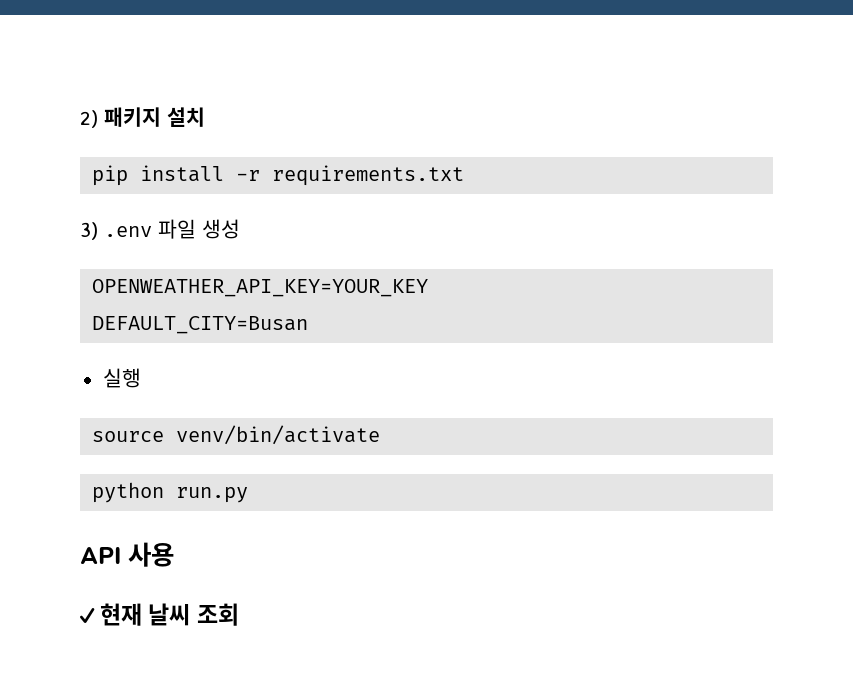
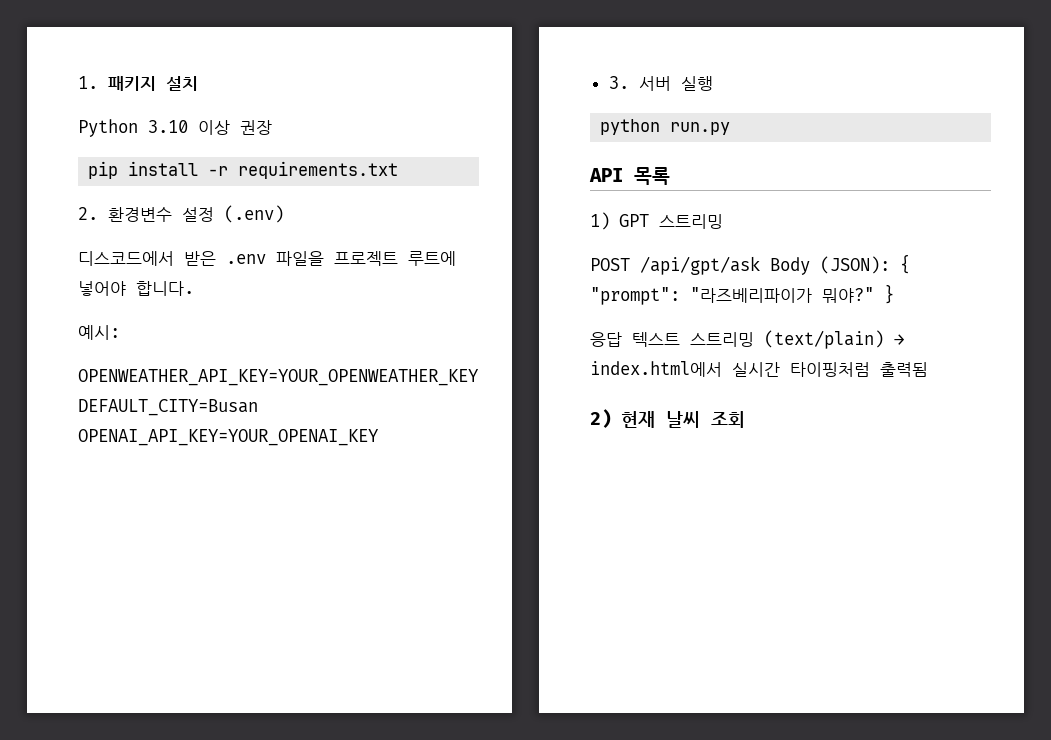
[80,110,98,128] 2) -> [78,76,98,89] 1.
(205, 117) none -> [78,119,272,137] // Python 3.10 이상 권장
[80,219,240,240] [92,279,429,297] [92,316,309,334] 3) .env 파일 생성 // OPENWEATHER_API_KEY=YOUR_KEY // DEFAULT_CITY=Busan // -> [78,205,284,223] [78,251,456,266] [78,281,194,296] [78,325,120,340] [78,369,479,386] [78,399,258,416] [78,429,379,446] [608,76,671,91] 2. 환경변수 설정 (.env) // 디스코드에서 받은 .env 파일을 프로젝트 루트에 넣어야 합니다. // 예시: // OPENWEATHER_API_KEY=YOUR_OPENWEATHER_KEY DEFAULT_CITY=Busan OPENAI_API_KEY=YOUR_OPENAI_KEY // 3. 서버
[92,425,381,445] // source venv/bin/activate -> (713, 83) none
[128,542,174,567] [80,607,95,624] 사용 // ✓ -> [634,167,670,185] [590,212,723,230] [590,254,910,275] [590,284,894,305] [590,330,905,349] [590,361,928,377] [590,409,612,428] 목록 // 1) GPT 스트리밍 // POST /api/gpt/ask Body (JSON): { "prompt": "라즈베리파이가 뭐야?" } // 응답 텍스트 스트리밍 (text/plain) → index.html에서 실시간 타이핑처럼 출력됨 // 2)

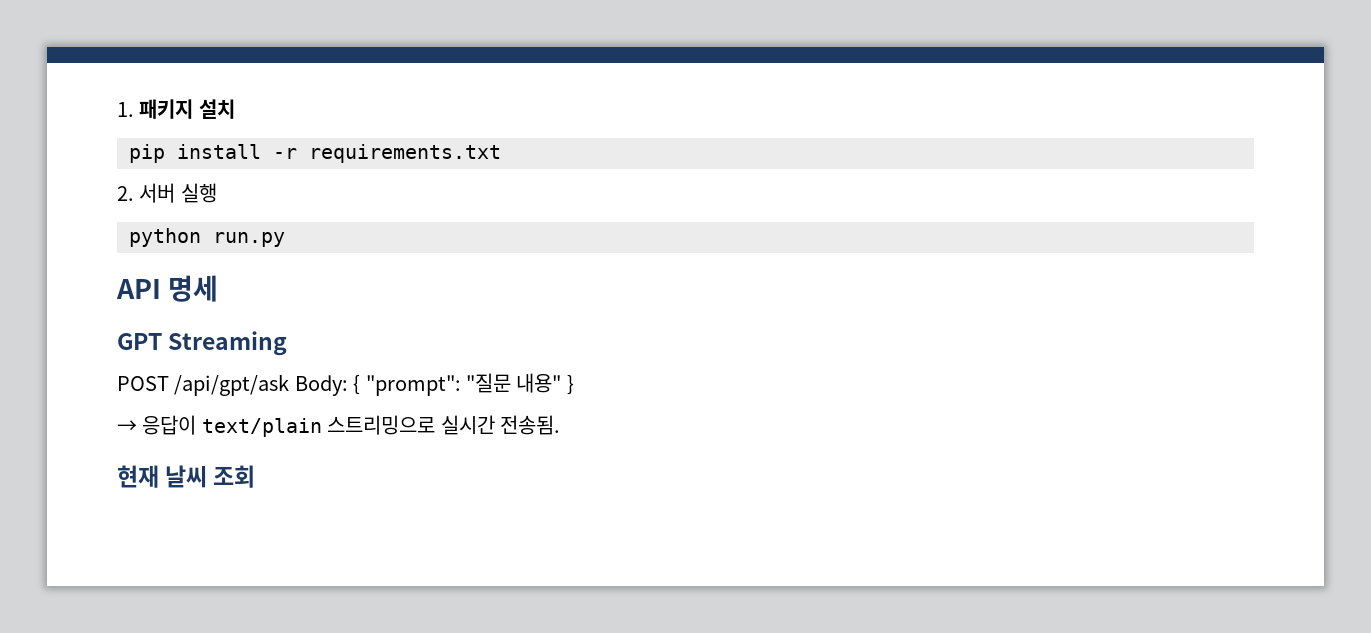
[78,119,272,137] // Python 3.10 이상 권장 -> (235, 109) none
[108,205,284,223] [78,251,456,266] [78,281,194,296] [78,325,120,340] [78,369,479,386] [78,399,258,416] [78,429,379,446] [608,76,629,89] 환경변수 설정 (.env) // 디스코드에서 받은 .env 파일을 프로젝트 루트에 넣어야 합니다. // 예시: // OPENWEATHER_API_KEY=YOUR_OPENWEATHER_KEY DEFAULT_CITY=Busan OPENAI_API_KEY=YOUR_OPENAI_KEY // 3. -> (134, 193) none
[634,167,670,185] [590,212,723,230] [590,254,910,275] [590,284,894,305] [590,330,905,349] [590,361,928,377] [590,409,612,428] 목록 // 1) GPT 스트리밍 // POST /api/gpt/ask Body (JSON): { "prompt": "라즈베리파이가 뭐야?" } // 응답 텍스트 스트리밍 (text/plain) → index.html에서 실시간 타이핑처럼 출력됨 // 2) -> [168,275,219,302] [117,331,288,356] [117,373,574,396] [117,415,560,437] 명세 // GPT Streaming // POST /api/gpt/ask Body: { "prompt": "질문 내용" } // → 응답이 text/plain 스트리밍으로 실시간 전송됨. //

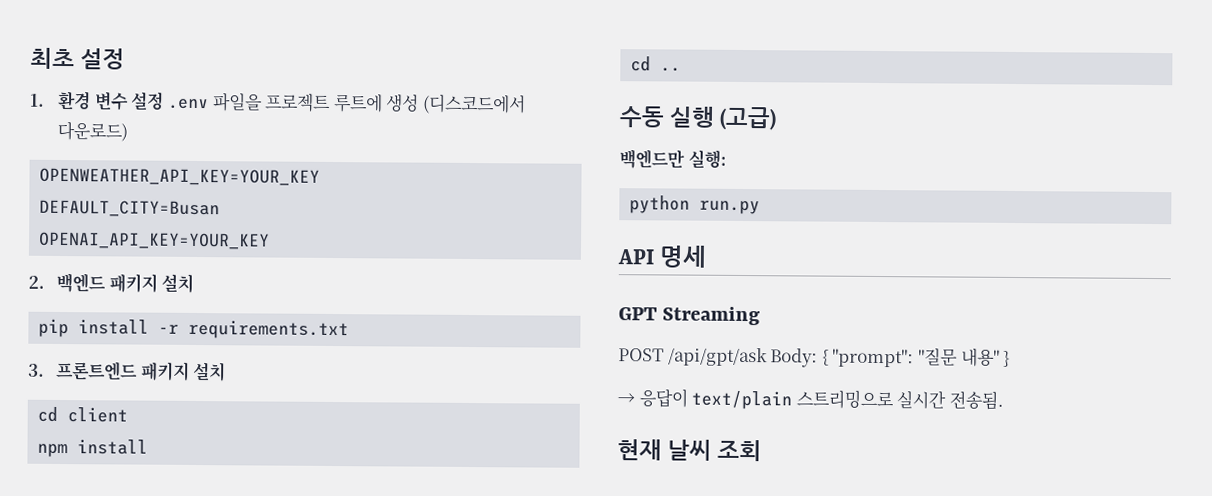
[117,102,134,117] 1. -> [30,47,126,70] [30,90,526,115] [57,121,129,142] [39,167,321,186] [39,199,221,218] [38,231,271,250] [28,272,107,293] 최초 설정 // 1. 환경 변수 설정 .env 파일을 프로젝트 루트에 생성 (디스코드에서 다운로드) // OPENWEATHER_API_KEY=YOUR_KEY // DEFAULT_CITY=Busan // OPENAI_API_KEY=YOUR_KEY // 2. 백엔드
[117,183,217,203] 2. 서버 실행 -> [28,360,227,382] [37,406,129,423] [37,439,149,458] [630,56,682,72] [619,106,778,131] [619,149,727,169] 3. 프론트엔드 패키지 설치 // cd client // npm install // cd .. // 수동 실행 (고급) // 백엔드만 실행:

